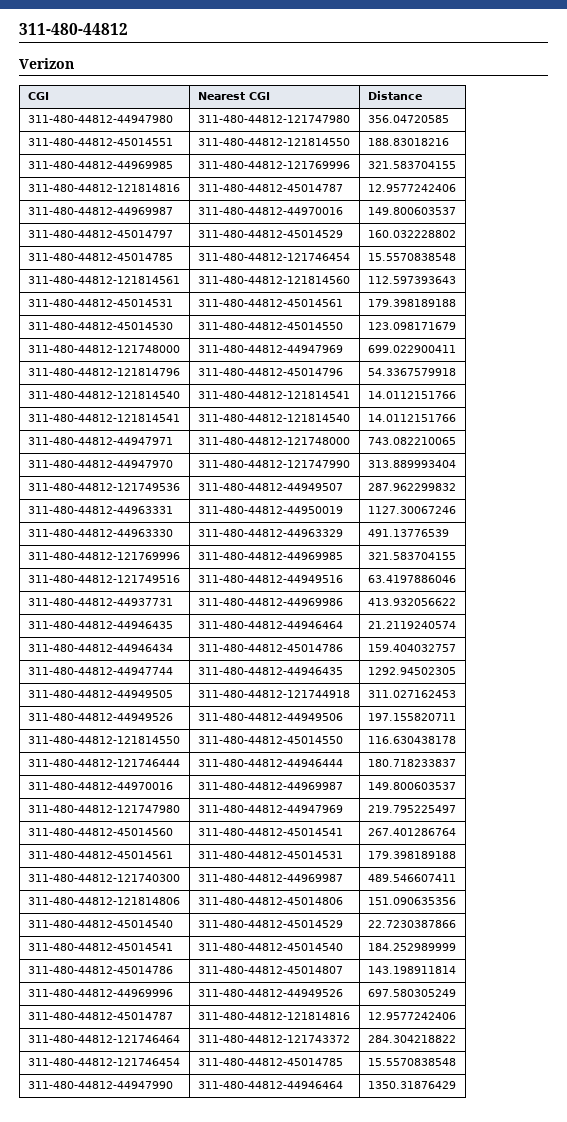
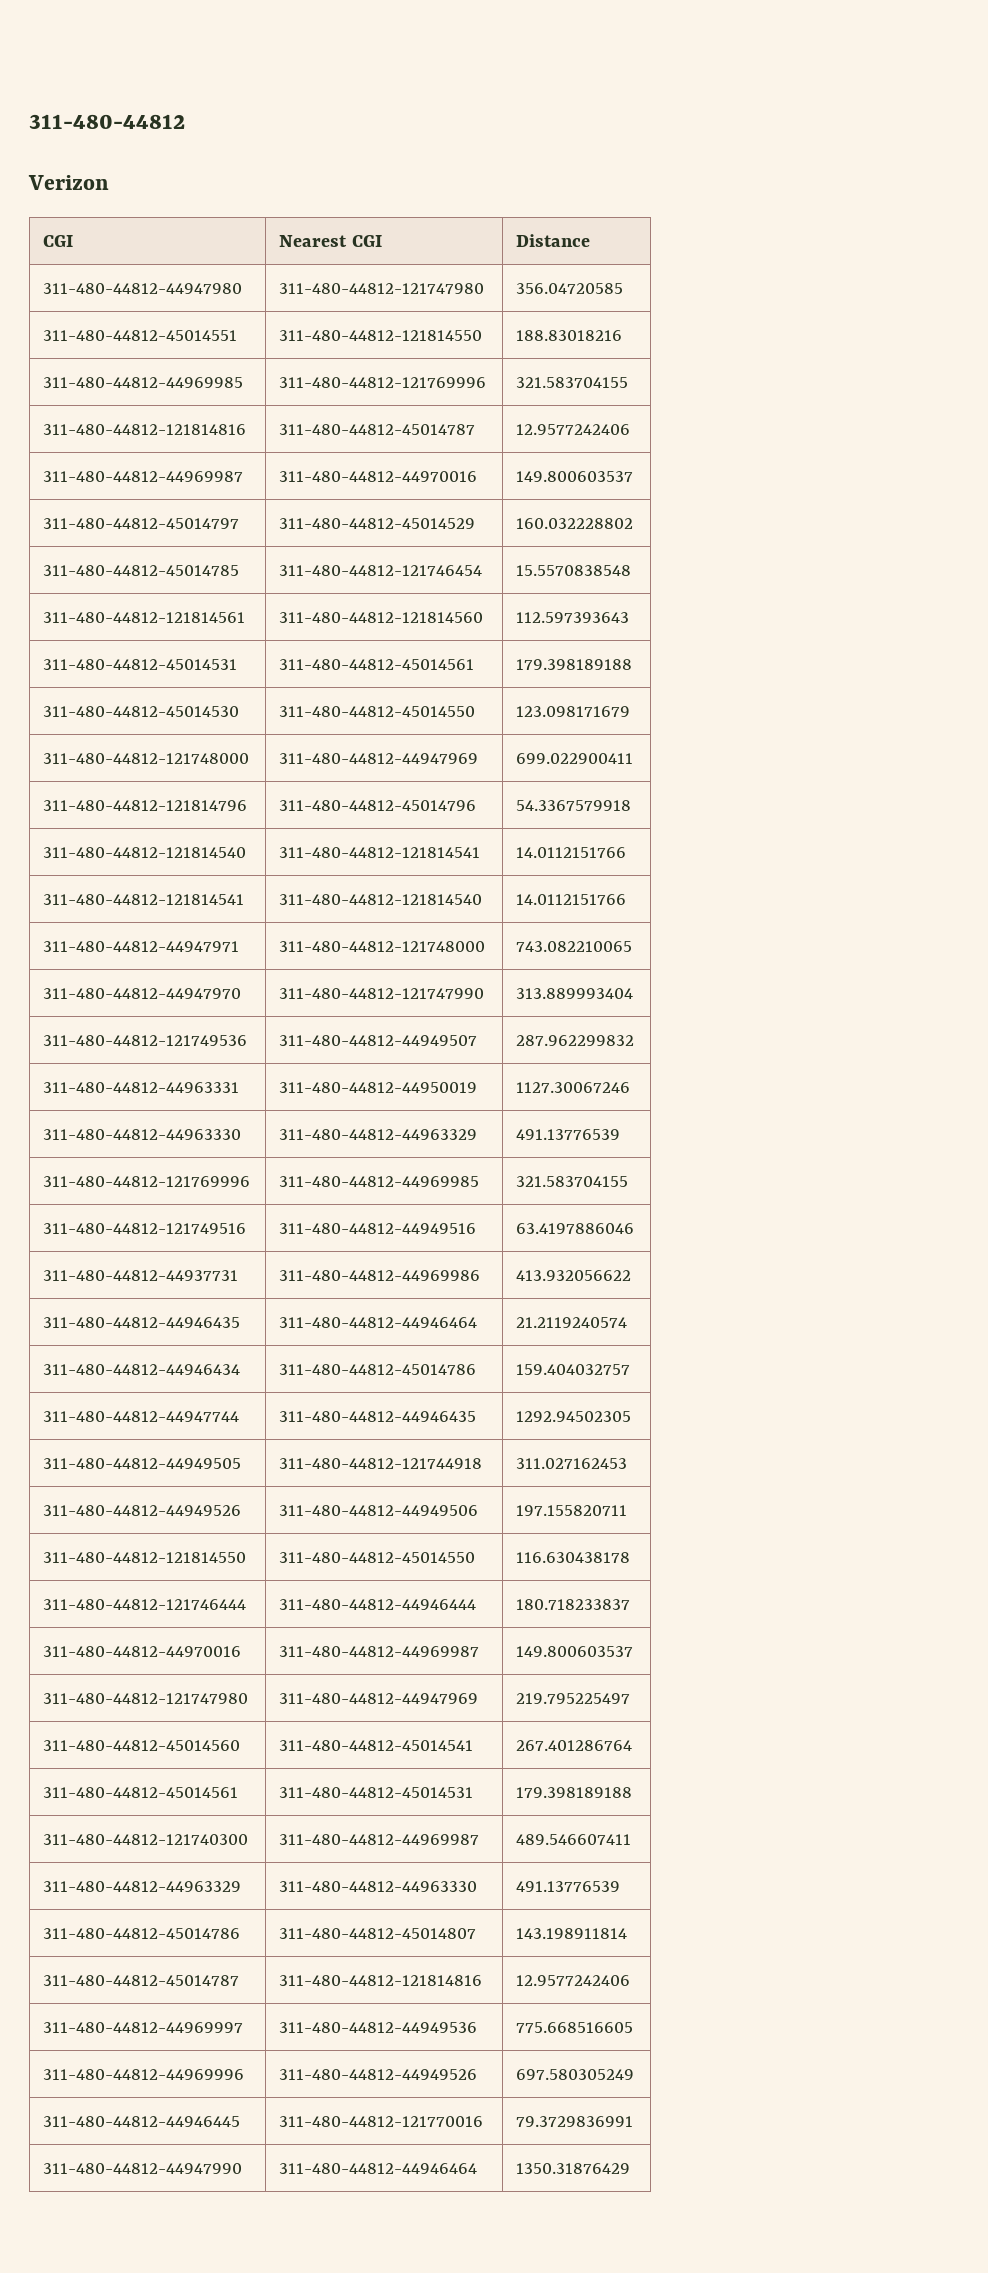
[27,897,180,905] [197,897,343,905] [367,897,456,905] [27,920,173,928] [197,920,343,928] [367,920,456,928] [27,943,173,951] [197,943,343,951] [367,943,456,951] [27,966,173,974] [197,966,343,974] [367,966,456,974] [27,989,173,997] [197,989,343,997] [367,989,456,997] [27,1012,173,1020] [197,1012,350,1020] [367,1012,456,1020] [27,1035,180,1043] [197,1035,350,1043] [367,1035,456,1043] [27,1058,180,1066] [197,1058,343,1066] [367,1058,456,1066] 311-480-44812-121814806 | 311-480-44812-45014806 | 151.090635356 // 311-480-44812-45014540 | 311-480-44812-45014529 | 22.7230387866 // 311-480-44812-45014541 | 311-480-44812-45014540 | 184.252989999 // 311-480-44812-45014786 | 311-480-44812-45014807 | 143.198911814 // 311-480-44812-44969996 | 311-480-44812-44949526 | 697.580305249 // 311-480-44812-45014787 | 311-480-44812-121814816 | 12.9577242406 // 311-480-44812-121746464 | 311-480-44812-121743372 | 284.304218822 // 311-480-44812-121746454 | 311-480-44812-45014785 | 15.5570838548 -> [43,1881,242,1892] [279,1881,478,1892] [516,1881,621,1892] [43,1928,241,1939] [279,1928,477,1939] [516,1928,628,1939] [43,1975,240,1986] [279,1975,483,1986] [516,1975,631,1986] [43,2022,244,2033] [279,2022,478,2033] [516,2022,634,2033] [43,2069,245,2080] [279,2069,478,2080] [516,2069,635,2080] [43,2116,241,2127] [279,2116,484,2127] [516,2116,634,2127] 311-480-44812-44963329 | 311-480-44812-44963330 | 491.13776539 // 311-480-44812-45014786 | 311-480-44812-45014807 | 143.198911814 // 311-480-44812-45014787 | 311-480-44812-121814816 | 12.9577242406 // 311-480-44812-44969997 | 311-480-44812-44949536 | 775.668516605 // 311-480-44812-44969996 | 311-480-44812-44949526 | 697.580305249 // 311-480-44812-44946445 | 311-480-44812-121770016 | 79.3729836991

